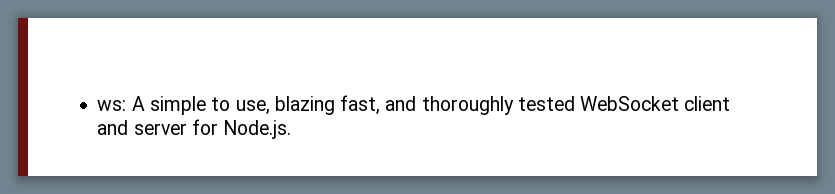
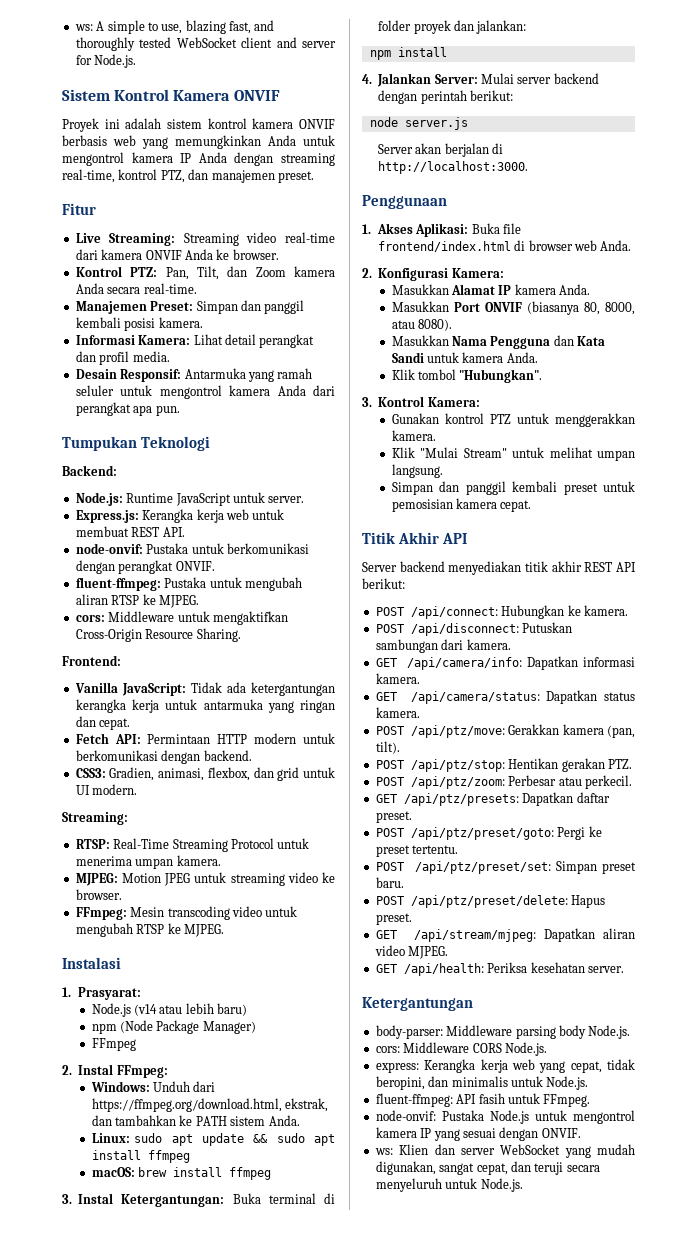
(292, 129) none -> [62,89,280,101] [62,118,335,132] [62,135,335,149] [62,152,335,166] [62,169,314,183] [62,203,96,215] [75,232,335,246] [75,249,279,260] [75,266,335,280] [75,283,197,294] [75,300,305,314] [75,317,203,331] [75,334,315,348] [75,351,170,365] [75,368,313,382] [75,385,335,399] [75,402,180,416] [62,436,210,451] [62,465,117,476] [75,492,305,506] [75,509,285,523] [75,526,185,537] [75,543,309,554] [75,560,215,574] [75,577,302,591] [75,594,199,608] [75,611,288,625] [75,628,241,642] [62,655,121,666] [74,682,335,696] [75,699,335,713] [75,716,131,730] [75,733,335,744] [75,750,252,764] [75,767,336,781] [75,784,138,795] [62,812,128,825] [75,838,310,852] [75,855,221,869] [75,872,336,886] [75,889,122,900] [75,906,298,920] [75,923,224,937] [62,957,121,969] [62,987,141,1000] [91,1003,248,1017] [91,1020,256,1034] [91,1038,136,1051] [62,1064,168,1078] [90,1081,216,1092] [91,1098,329,1112] [91,1115,300,1126] [91,1133,335,1146] [91,1150,190,1163] [91,1167,272,1180] [62,1193,335,1207] [378,20,527,34] [369,47,447,60] [362,73,599,87] [378,90,513,104] [369,117,468,130] [377,143,504,157] [377,161,528,174] [362,195,447,209] [362,223,522,237] [377,240,632,252] [362,268,504,281] [391,284,591,295] [391,301,635,315] [391,319,453,331] [391,335,606,349] [391,352,538,363] [391,369,543,383] [362,396,480,407] [391,413,635,427] [391,430,436,441] [391,447,635,461] [391,464,443,478] [391,481,635,495] [391,498,532,512] [362,532,467,544] [362,561,636,575] [362,578,405,589] [375,605,628,619] [375,622,573,636] [375,639,511,653] [375,656,635,670] [375,673,420,684] [375,690,635,704] [375,707,420,718] [375,724,635,738] [375,741,400,754] [375,758,632,772] [375,775,632,789] [375,792,610,806] [375,811,412,823] [375,826,602,840] [375,845,459,857] [375,861,636,874] [375,877,404,888] [375,895,606,908] [375,913,412,925] [375,928,635,942] [374,945,449,959] [375,962,624,976] [362,997,473,1011] [375,1025,631,1039] [375,1042,547,1056] [375,1059,635,1073] [375,1076,589,1090] [375,1093,591,1107] [375,1110,635,1124] [375,1127,581,1141] [374,1144,635,1158] [375,1161,600,1175] [375,1178,523,1192] // Sistem Kontrol Kamera ONVIF // Proyek ini adalah sistem kontrol kamera ONVIF berbasis web yang memungkinkan Anda untuk mengontrol kamera IP Anda dengan streaming real-time, kontrol PTZ, dan manajemen preset. // Fitur // Live Streaming: Streaming video real-time dari kamera ONVIF Anda ke browser. // Kontrol PTZ: Pan, Tilt, dan Zoom kamera Anda secara real-time. // Manajemen Preset: Simpan dan panggil kembali posisi kamera. // Informasi Kamera: Lihat detail perangkat dan profil media. // Desain Responsif: Antarmuka yang ramah seluler untuk mengontrol kamera Anda dari perangkat apa pun. // Tumpukan Teknologi // Backend: // Node.js: Runtime JavaScript untuk server. // Express.js: Kerangka kerja web untuk membuat REST API. // node-onvif: Pustaka untuk berkomunikasi dengan perangkat ONVIF. // fluent-ffmpeg: Pustaka untuk mengubah aliran RTSP ke MJPEG. // cors: Middleware untuk mengaktifkan Cross-Origin Resource Sharing. // Frontend: // Vanilla JavaScript: Tidak ada ketergantungan kerangka kerja untuk antarmuka yang ringan dan cepat. // Fetch API: Permintaan HTTP modern untuk berkomunikasi dengan backend. // CSS3: Gradien, animasi, flexbox, dan grid untuk UI modern. // Streaming: // RTSP: Real-Time Streaming Protocol untuk menerima umpan kamera. // MJPEG: Motion JPEG untuk streaming video ke browser. // FFmpeg: Mesin transcoding video untuk mengubah RTSP ke MJPEG. // Instalasi // 1. Prasyarat: // Node.js (v14 atau lebih baru) // npm (Node Package Manager) // FFmpeg // 2. Instal FFmpeg: // Windows: Unduh dari https://ffmpeg.org/download.html, ekstrak, dan tambahkan ke PATH sistem Anda. // Linux: sudo apt update && sudo apt install ffmpeg // macOS: brew install ffmpeg // 3. Instal Ketergantungan: Buka terminal di folder proyek dan jalankan: // npm install // 4. Jalankan Server: Mulai server backend dengan perintah berikut: // node server.js // Server akan berjalan di http://localhost:3000. // Penggunaan // 1. Akses Aplikasi: Buka file frontend/index.html di browser web Anda. // 2. Konfigurasi Kamera: // Masukkan Alamat IP kamera Anda. // Masukkan Port ONVIF (biasanya 80, 8000, atau 8080). // Masukkan Nama Pengguna dan Kata Sandi untuk kamera Anda. // Klik tombol "Hubungkan". // 3. Kontrol Kamera: // Gunakan kontrol PTZ untuk menggerakkan kamera. // Klik "Mulai Stream" untuk melihat umpan langsung. // Simpan dan panggil kembali preset untuk pemosisian kamera cepat. // Titik Akhir API // Server backend menyediakan titik akhir REST API berikut: // POST /api/connect: Hubungkan ke kamera. // POST /api/disconnect: Putuskan sambungan dari kamera. // GET /api/camera/info: Dapatkan informasi kamera. // GET /api/camera/status: Dapatkan status kamera. // POST /api/ptz/move: Gerakkan kamera (pan, tilt). // POST /api/ptz/stop: Hentikan gerakan PTZ. // POST /api/ptz/zoom: Perbesar atau perkecil. // GET /api/ptz/presets: Dapatkan daftar preset. // POST /api/ptz/preset/goto: Pergi ke preset tertentu. // POST /api/ptz/preset/set: Simpan preset baru. // POST /api/ptz/preset/delete: Hapus preset. // GET /api/stream/mjpeg: Dapatkan aliran video MJPEG. // GET /api/health: Periksa kesehatan server. // Ketergantungan // body-parser: Middleware parsing body Node.js. // cors: Middleware CORS Node.js. // express: Kerangka kerja web yang cepat, tidak beropini, dan minimalis untuk Node.js. // fluent-ffmpeg: API fasih untuk FFmpeg. // node-onvif: Pustaka Node.js untuk mengontrol kamera IP yang sesuai dengan ONVIF. // ws: Klien dan server WebSocket yang mudah digunakan, sangat cepat, dan teruji secara menyeluruh untuk Node.js.

